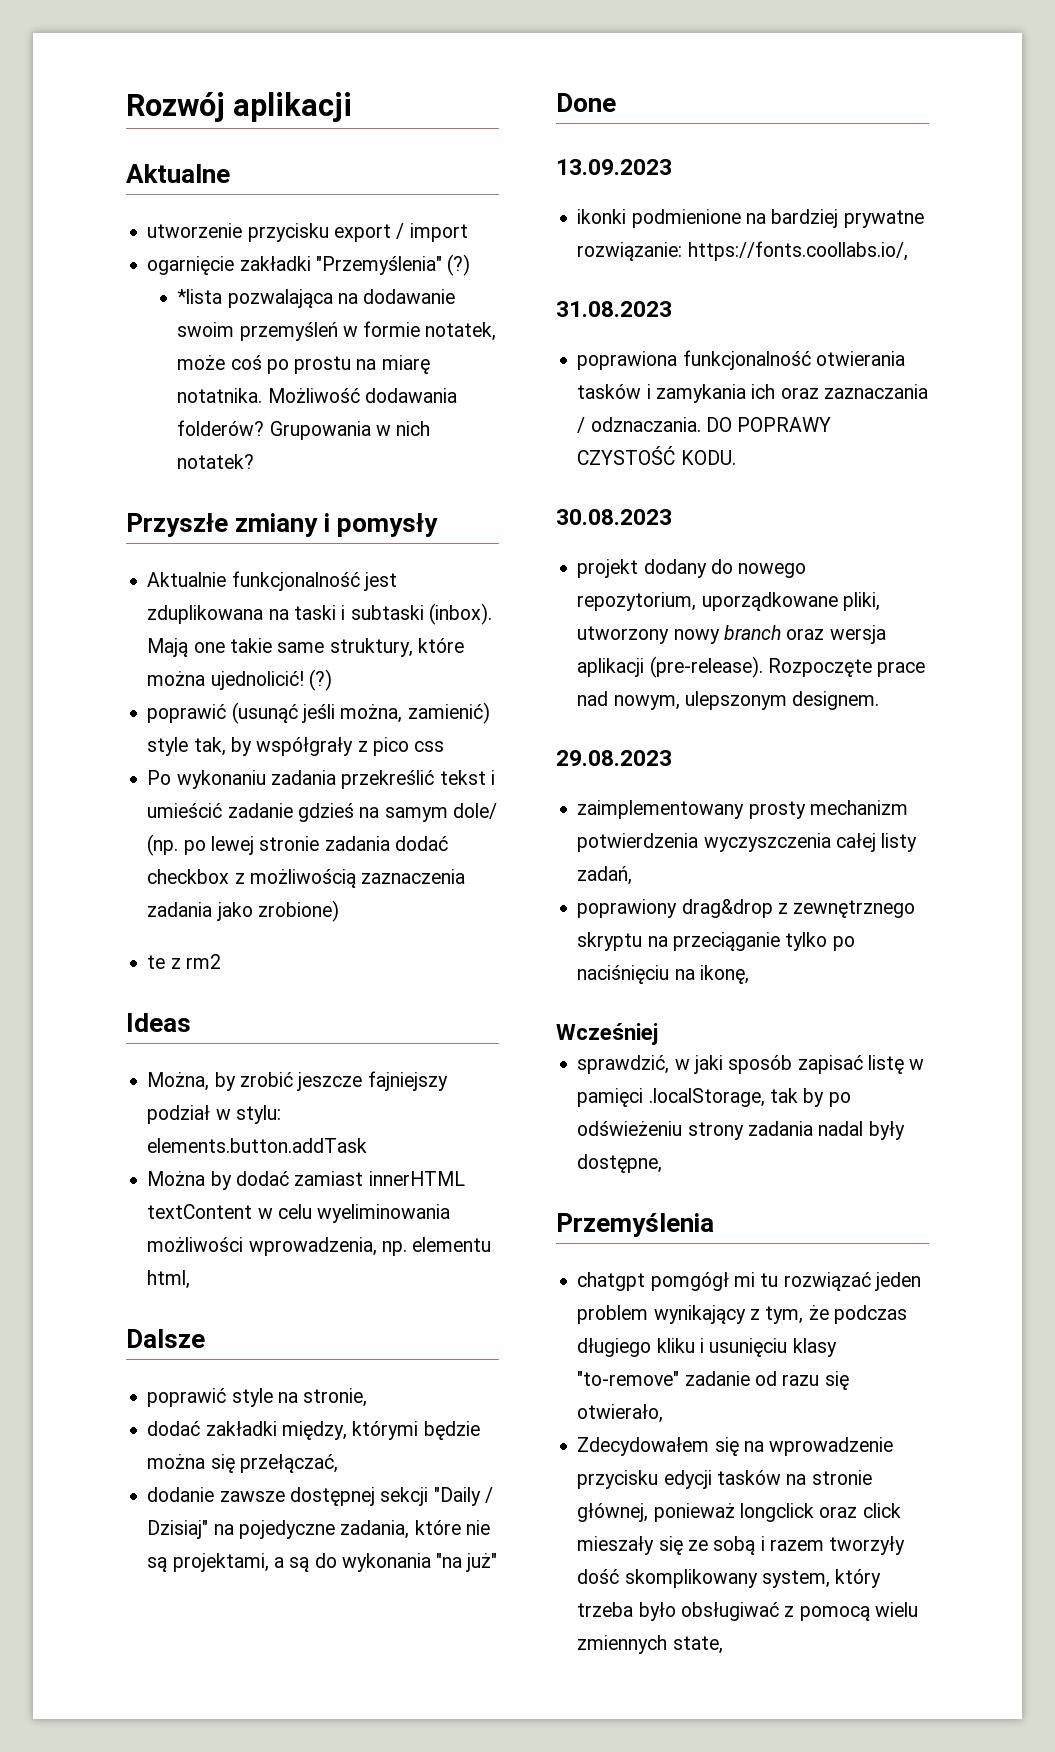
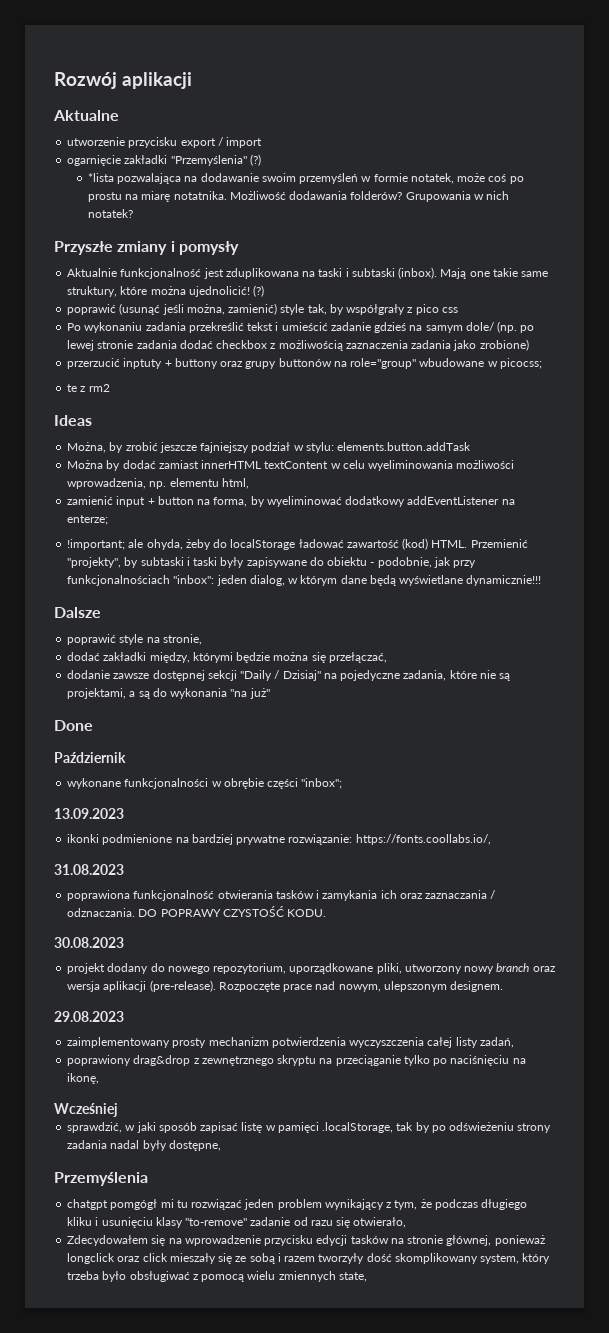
(339, 911) none -> [67,358,542,369] // przerzucić inptuty + buttony oraz grupy buttonów na role="group" wbudowane w picocss;
(191, 1279) none -> [67,496,515,507] [67,515,109,525] [67,538,528,550] [67,557,477,568] [67,575,542,586] // zamienić input + button na forma, by wyeliminować dodatkowy addEventListener na enterze; // !important; ale ohyda, żeby do localStorage ładować zawartość (kod) HTML. Przemienić "projekty", by subtaski i taski były zapisywane do obiektu - podobnie, jak przy funkcjonalnościach "inbox": jeden dialog, w którym dane będą wyświetlane dynamicznie!!!
(616, 102) none -> [54,752,126,763] [67,778,343,789] // Październik // wykonane funkcjonalności w obrębie części "inbox";

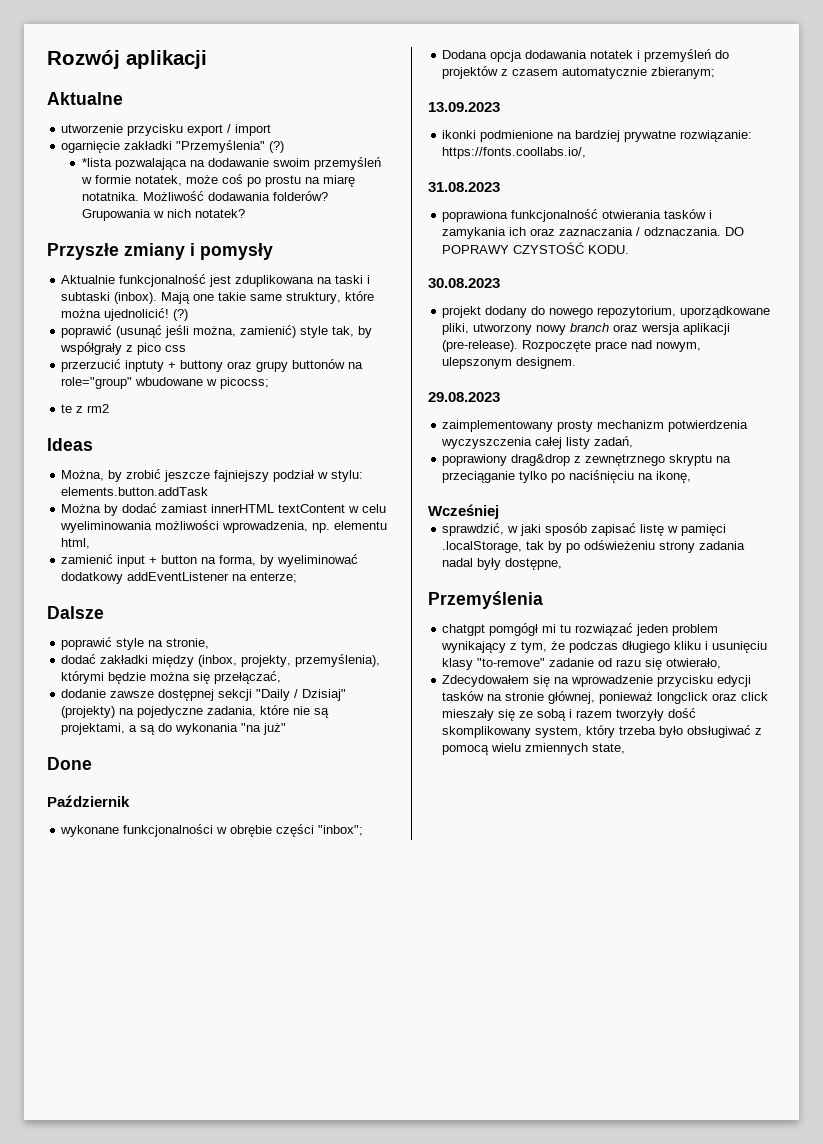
[67,321,535,333] [67,339,529,351] // Po wykonaniu zadania przekreślić tekst i umieścić zadanie gdzieś na samym dole/ (np. po lewej stronie zadania dodać checkbox z możliwością zaznaczenia zadania jako zrobione) -> (187, 348) none
[67,538,528,550] [67,557,477,568] [67,575,542,586] // !important; ale ohyda, żeby do localStorage ładować zawartość (kod) HTML. Przemienić "projekty", by subtaski i taski były zapisywane do obiektu - podobnie, jak przy funkcjonalnościach "inbox": jeden dialog, w którym dane będą wyświetlane dynamicznie!!! -> (298, 577) none
[149,652,190,663] między, -> [152,654,381,667] między (inbox, projekty, przemyślenia),
(321, 675) none -> [61,706,116,718] (projekty)
(343, 783) none -> [442,49,730,62] [442,66,716,79] // Dodana opcja dodawania notatek i przemyśleń do projektów z czasem automatycznie zbieranym;

